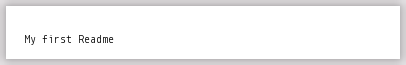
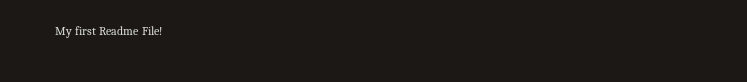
(114, 39) none -> [141,26,162,35] File!

